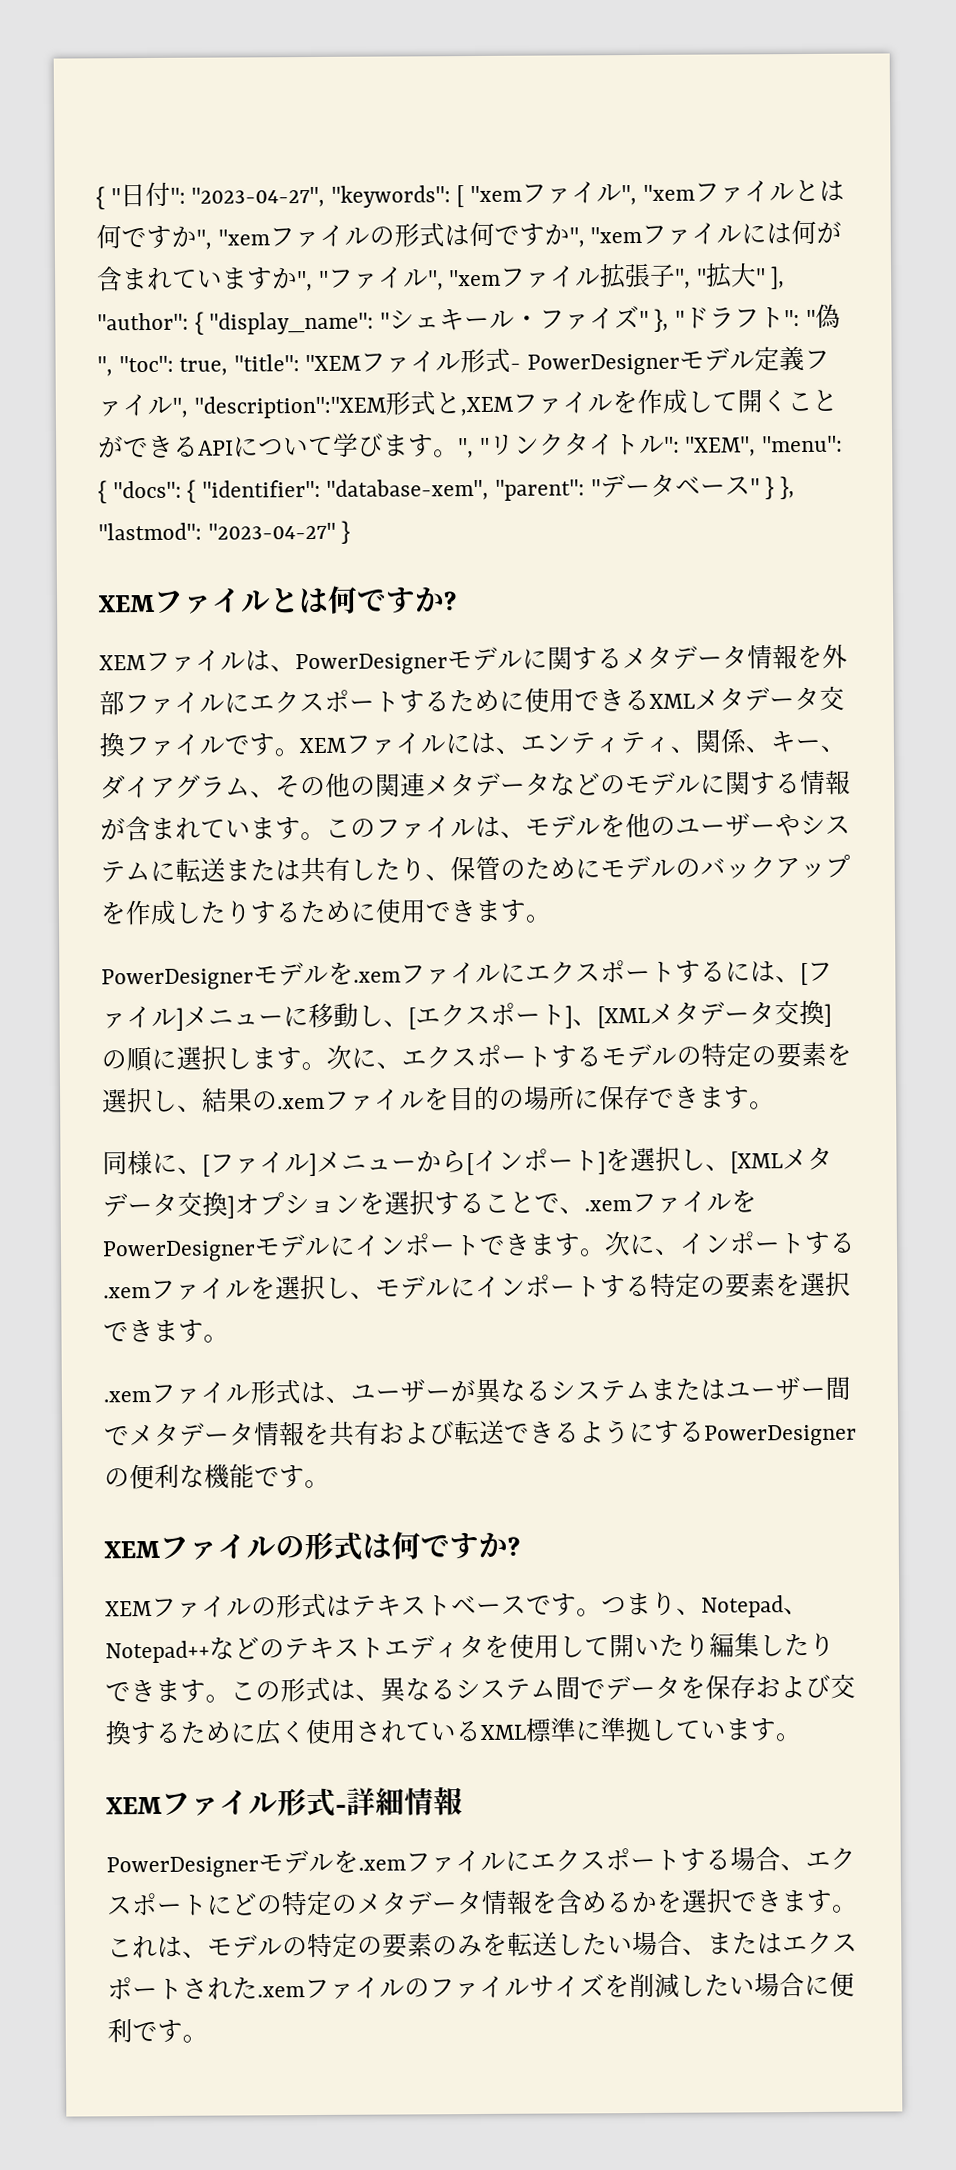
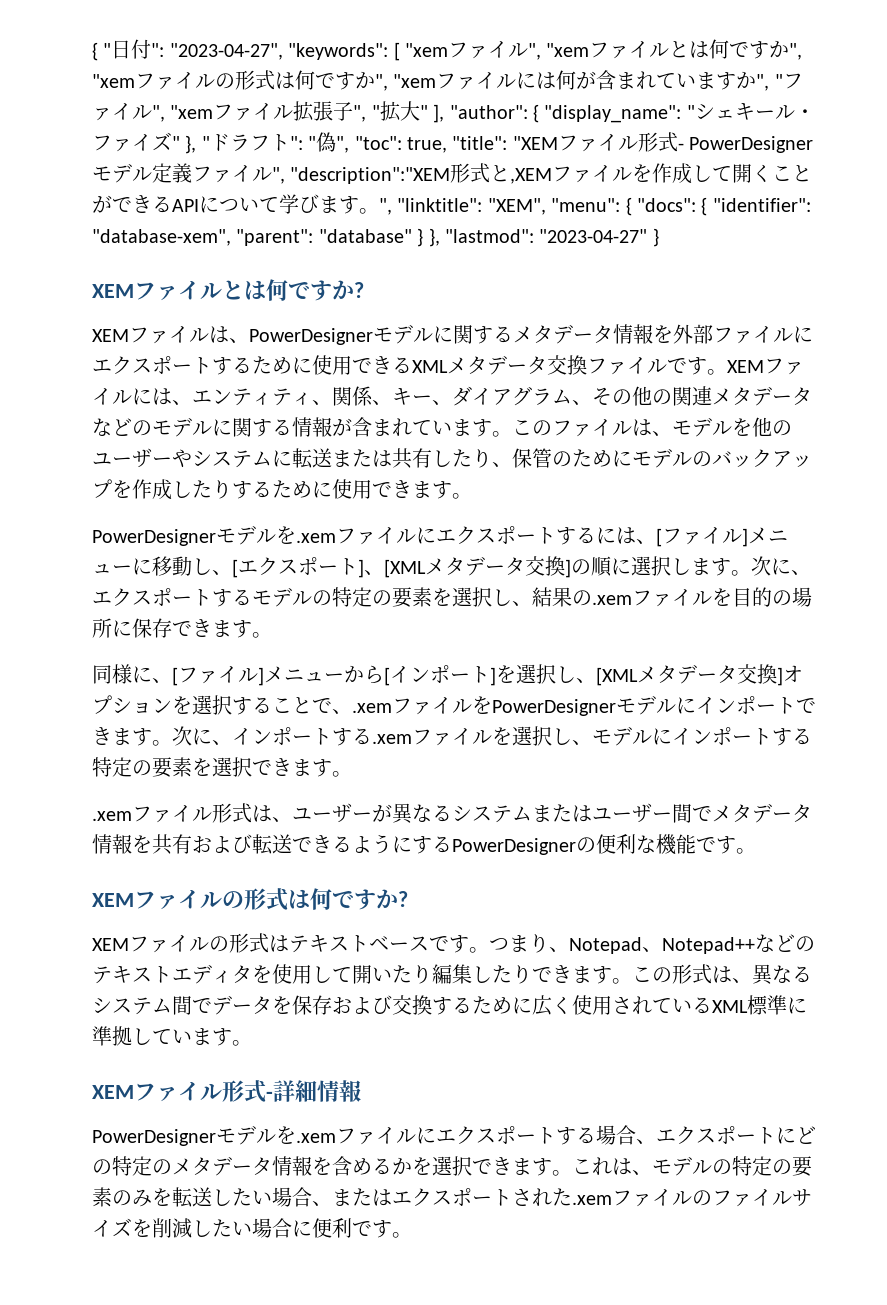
[479,432,680,456] "リンクタイトル": -> [397,198,483,212] "linktitle":
[590,473,760,499] "データベース" -> [318,229,412,243] "database"

